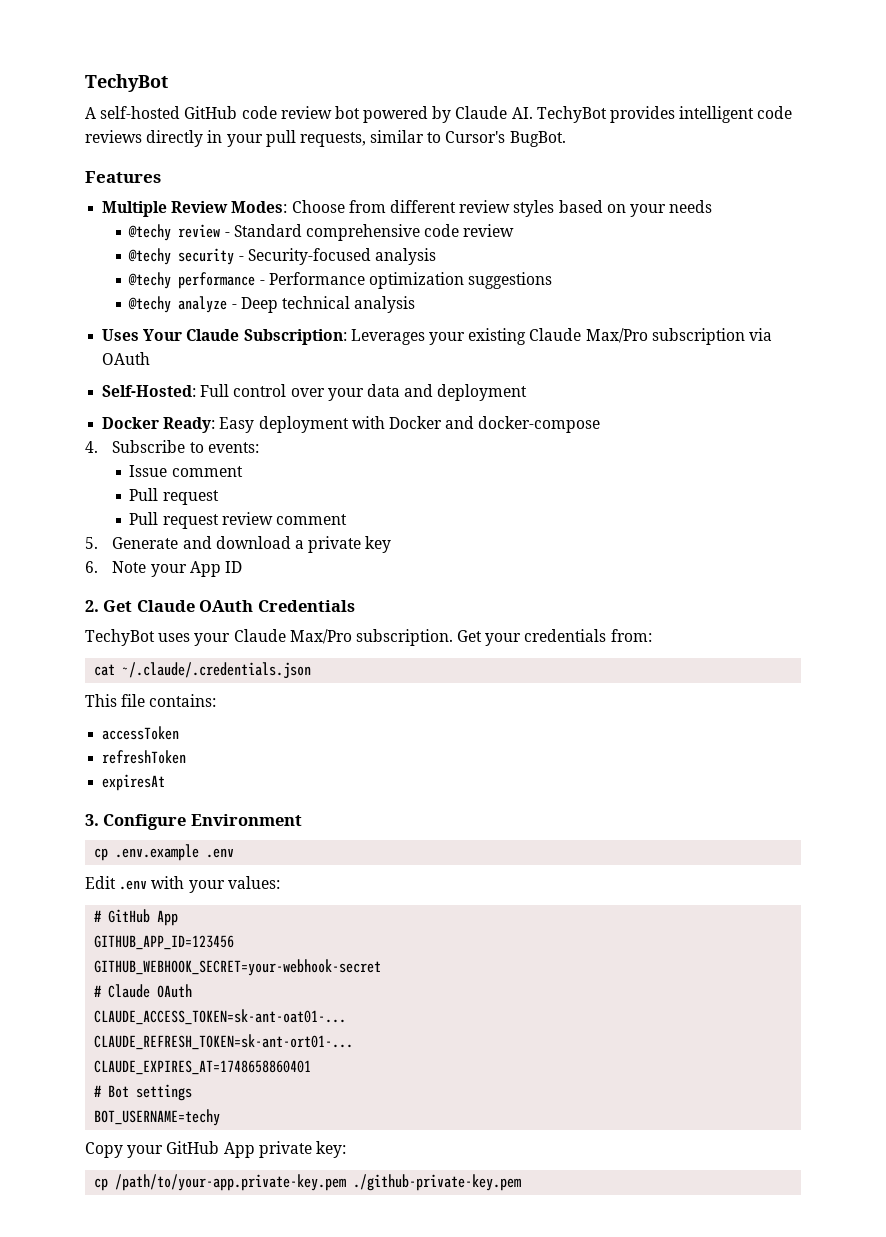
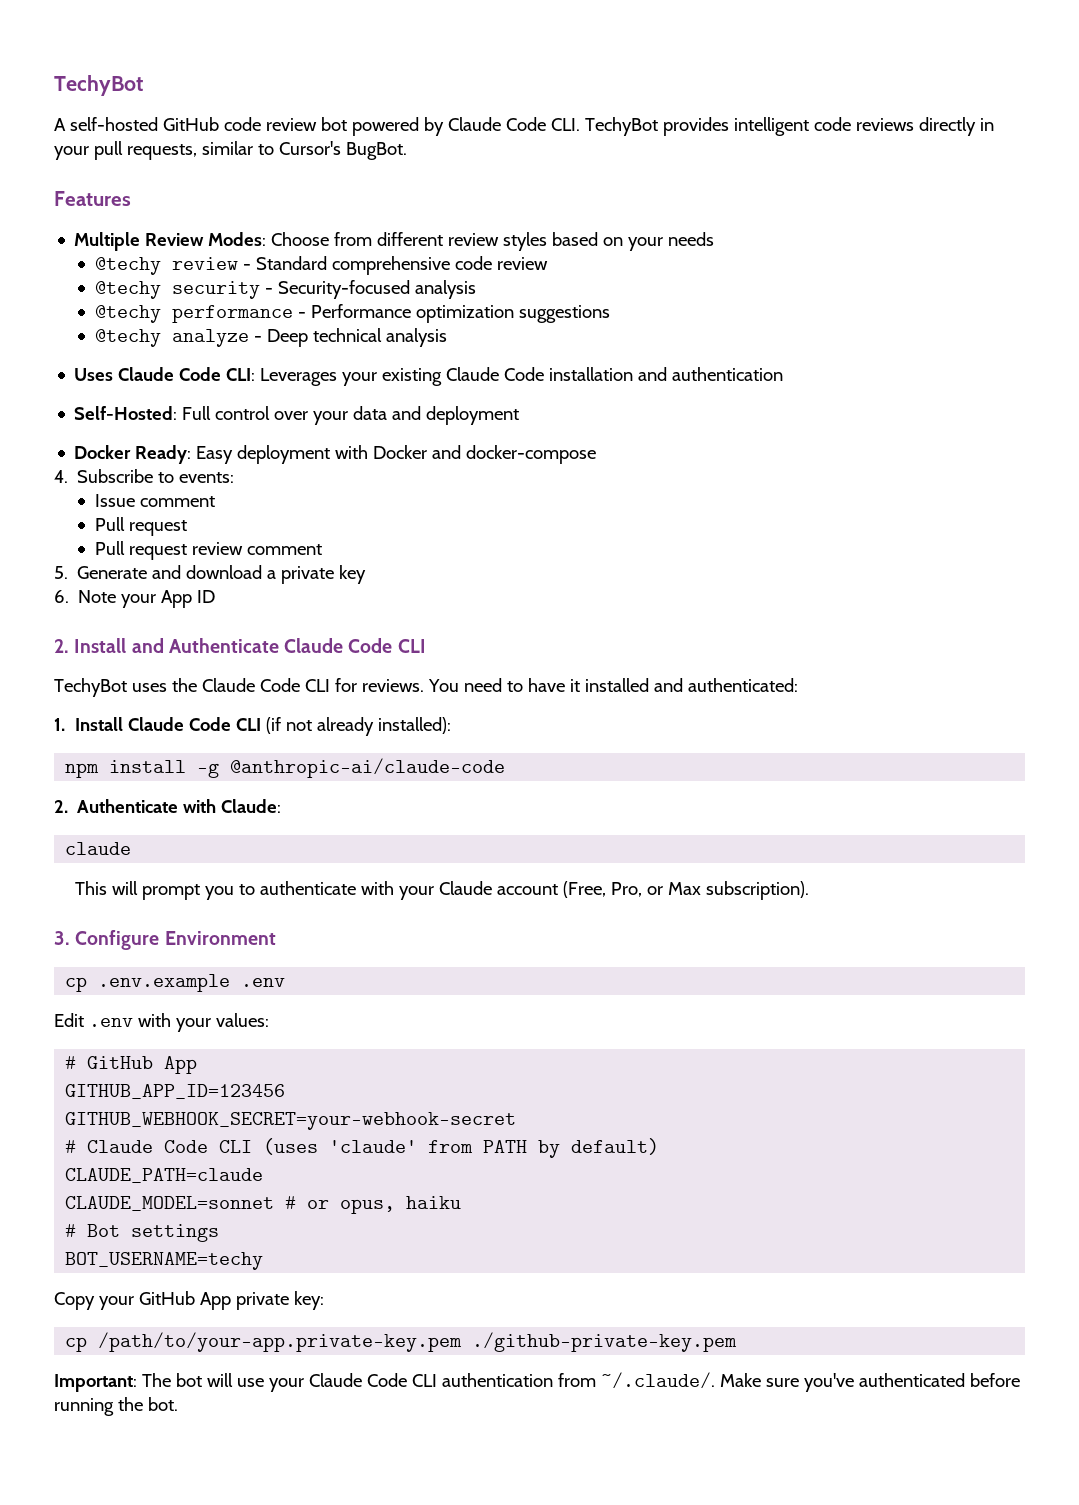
[511,107,533,119] AI. -> [505,117,580,131] Code CLI.
[143,329,347,345] Your Claude Subscription: -> [118,367,256,381] Claude Code CLI:
[585,328,772,345] [102,352,151,365] Max/Pro subscription via OAuth -> [504,367,784,381] Code installation and authentication
[103,600,355,612] [85,629,652,646] [94,662,312,679] [85,694,217,707] [102,726,180,740] [102,750,187,764] [102,774,166,791] Get Claude OAuth Credentials // TechyBot uses your Claude Max/Pro subscription. Get your credentials from: // cat ~/.claude/.credentials.json // This file contains: // accessToken // refreshToken // expiresAt -> [74,638,426,653] [54,678,798,697] [54,717,451,736] [65,758,506,778] [54,799,282,813] [65,842,132,855] [74,881,809,900] Install and Authenticate Claude Code CLI // TechyBot uses the Claude Code CLI for reviews. You need to have it installed and authenticated: // 1. Install Claude Code CLI (if not already installed): // npm install -g @anthropic-ai/claude-code // 2. Authenticate with Claude: // claude // This will prompt you to authenticate with your Claude account (Free, Pro, or Max subscription).
[157,984,193,998] [94,1009,347,1025] [94,1034,354,1050] [94,1060,312,1075] OAuth // CLAUDE_ACCESS_TOKEN=sk-ant-oat01-... // CLAUDE_REFRESH_TOKEN=sk-ant-ort01-... // CLAUDE_EXPIRES_AT=1748658860401 -> [164,1138,660,1158] [65,1168,264,1183] [65,1196,462,1214] Code CLI (uses 'claude' from PATH by default) // CLAUDE_PATH=claude // CLAUDE_MODEL=sonnet # or opus, haiku
(522, 1182) none -> [54,1372,1020,1392] [54,1397,178,1416] // Important: The bot will use your Claude Code CLI authentication from ~/.claude/. Make sure you've authenticated before running the bot.

